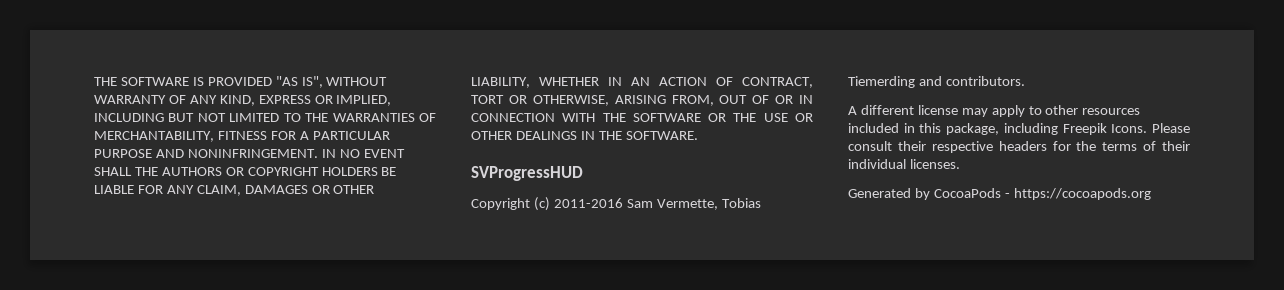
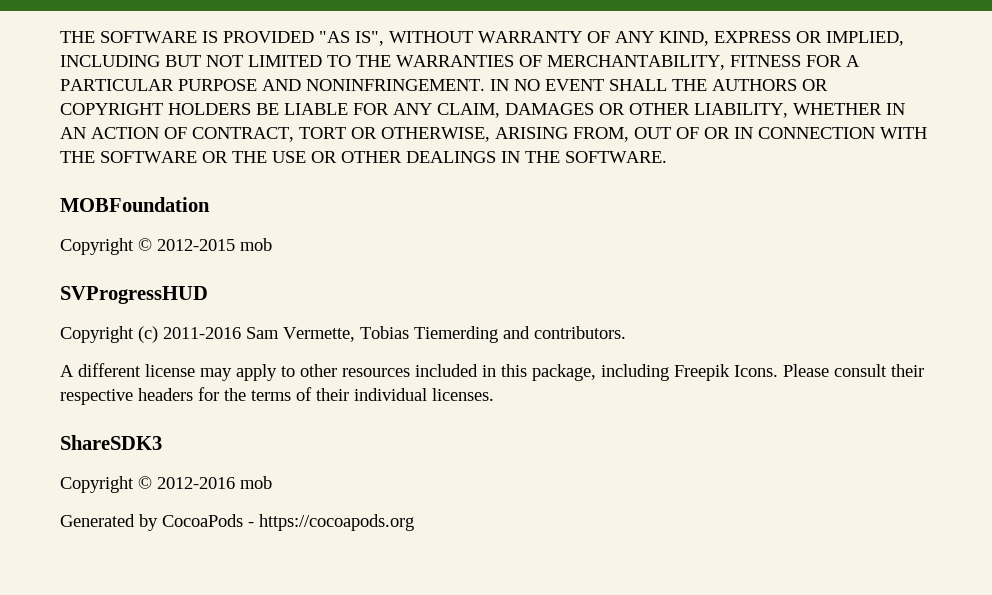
(698, 135) none -> [60,197,210,212] [60,238,272,255] // MOBFoundation // Copyright © 2012-2015 mob
(960, 164) none -> [60,435,162,450] [60,476,272,493] // ShareSDK3 // Copyright © 2012-2016 mob

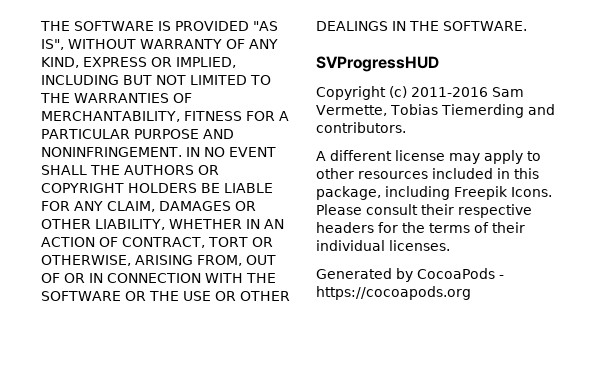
[60,197,210,212] [60,238,272,255] // MOBFoundation // Copyright © 2012-2015 mob -> (527, 26) none
[60,435,162,450] [60,476,272,493] // ShareSDK3 // Copyright © 2012-2016 mob -> (450, 245) none

